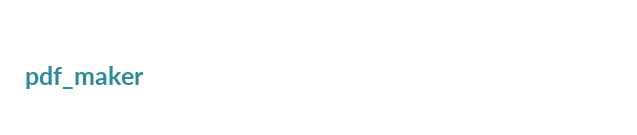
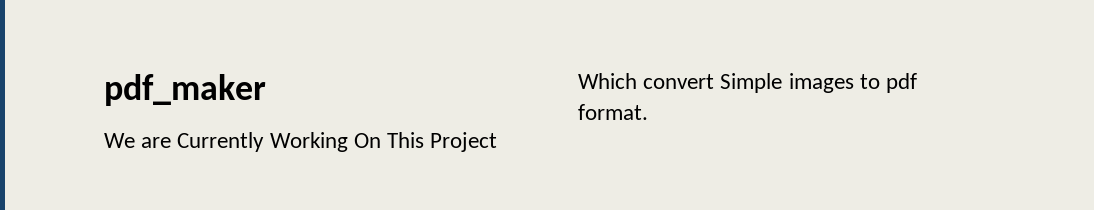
(144, 77) none -> [104,132,498,152] [578,73,918,93] [578,104,648,120] // We are Currently Working On This Project Which convert Simple images to pdf format.

